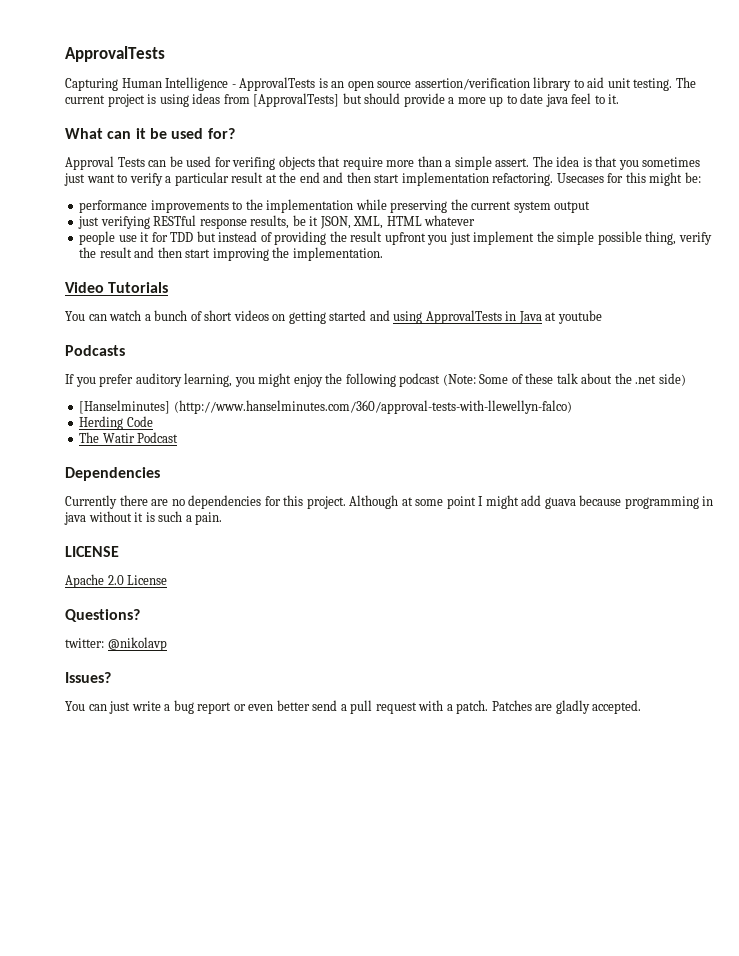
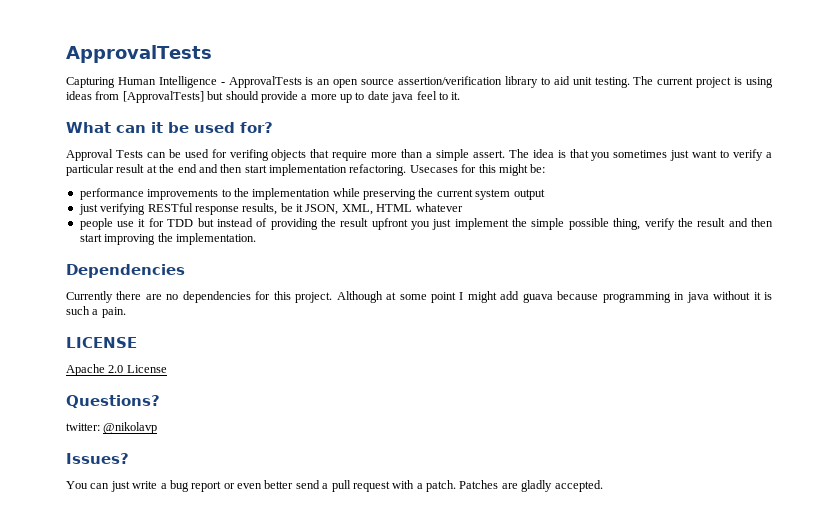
[65,282,169,293] [65,310,602,324] [65,345,125,356] [65,373,686,387] [79,400,572,414] [79,416,153,430] [79,432,179,443] // Video Tutorials // You can watch a bunch of short videos on getting started and using ApprovalTests in Java at youtube // Podcasts // If you prefer auditory learning, you might enjoy the following podcast (Note: Some of these talk about the .net side) // [Hanselminutes] (http://www.hanselminutes.com/360/approval-tests-with-llewellyn-falco) // Herding Code // The Watir Podcast -> (256, 239) none

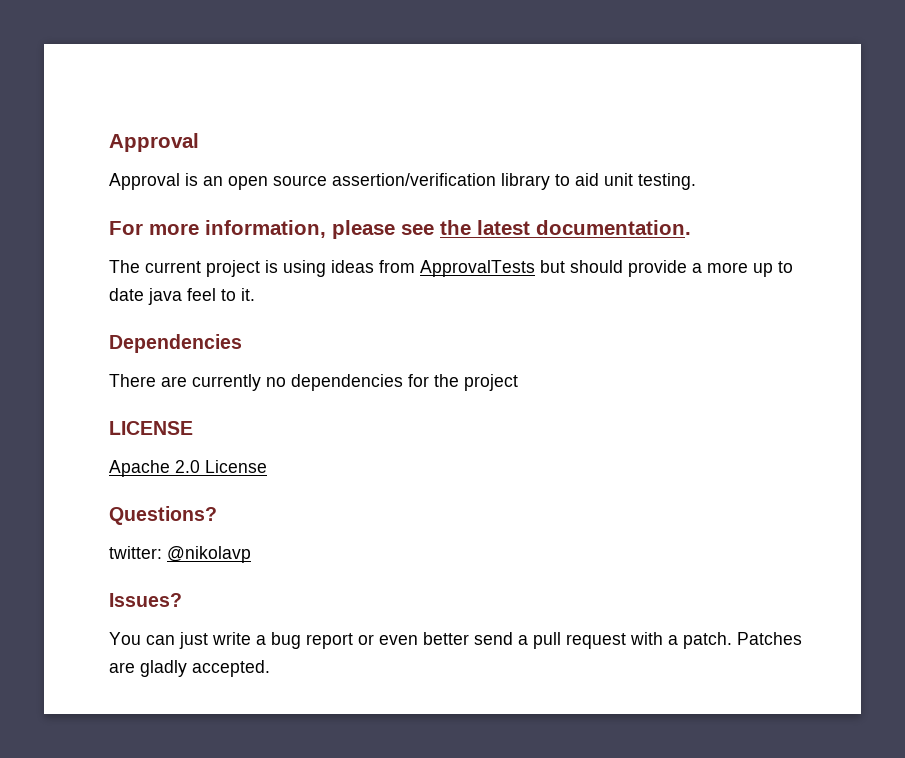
[66,45,212,63] [66,76,302,88] ApprovalTests // Capturing Human Intelligence - ApprovalTests -> [109,133,199,152] [109,173,180,190] Approval // Approval
(630, 82) none -> [109,220,691,239] // For more information, please see the latest documentation. //
[122,91,204,103] [ApprovalTests] -> [420,260,535,277] ApprovalTests
[66,122,273,133] [66,149,772,161] [66,164,546,176] [79,188,545,200] [78,203,463,215] [79,218,773,230] [79,233,256,245] [66,264,185,278] [66,291,773,303] [66,306,126,318] What can it be used for? // Approval Tests can be used for verifing objects that require more than a simple assert. The idea is that you sometimes just want to verify a particular result at the end and then start implementation refactoring. Usecases for this might be: // performance improvements to the implementation while preserving the current system output // just verifying RESTful response results, be it JSON, XML, HTML whatever // people use it for TDD but instead of providing the result upfront you just implement the simple possible thing, verify the result and then start improving the implementation. // Dependencies // Currently there are no dependencies for this project. Although at some point I might add guava because programming in java without it is such a pain. -> [109,334,242,353] [109,374,518,391] Dependencies // There are currently no dependencies for the project

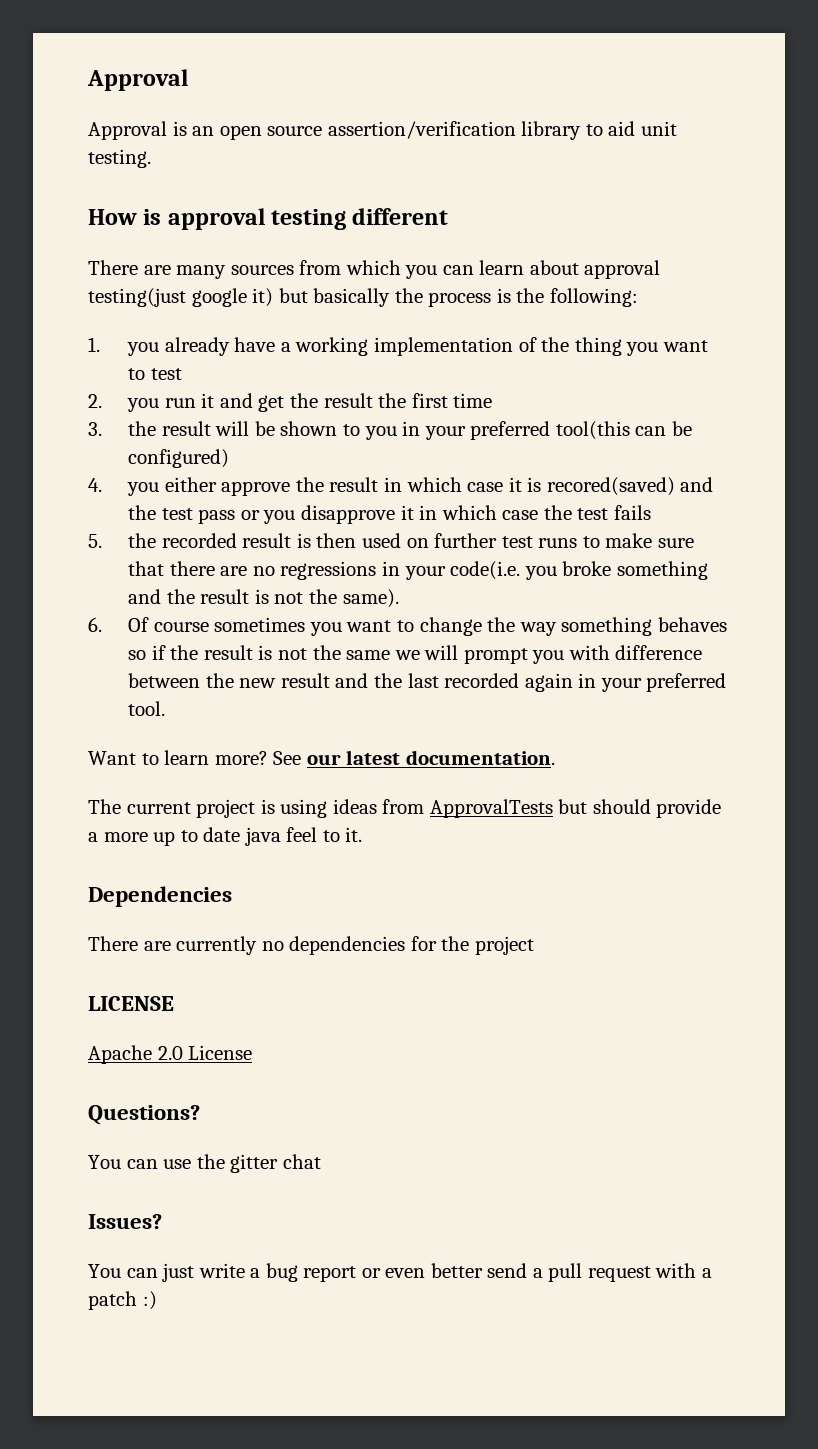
[109,220,471,239] For more information, please see the -> [88,208,449,230] [88,260,661,279] [88,288,638,307] [88,337,708,356] [128,368,182,380] [88,393,493,412] [88,421,692,440] [128,449,230,468] [88,477,714,496] [128,505,651,524] [88,533,694,548] [128,561,708,580] [128,589,399,608] [88,617,727,636] [128,645,703,664] [128,673,727,692] [128,701,166,716] [88,750,341,765] How is approval testing different // There are many sources from which you can learn about approval testing(just google it) but basically the process is the following: // 1. you already have a working implementation of the thing you want to test // 2. you run it and get the result the first time // 3. the result will be shown to you in your preferred tool(this can be configured) // 4. you either approve the result in which case it is recored(saved) and the test pass or you disapprove it in which case the test fails // 5. the recorded result is then used on further test runs to make sure that there are no regressions in your code(i.e. you broke something and the result is not the same). // 6. Of course sometimes you want to change the way something behaves so if the result is not the same we will prompt you with difference between the new result and the last recorded again in your preferred tool. // Want to learn more? See our
[109,546,251,563] twitter: @nikolavp -> [88,1154,321,1173] You can use the gitter chat
[683,632,802,649] [109,660,270,677] patch. Patches are gladly accepted. -> [88,1291,157,1310] patch :)

